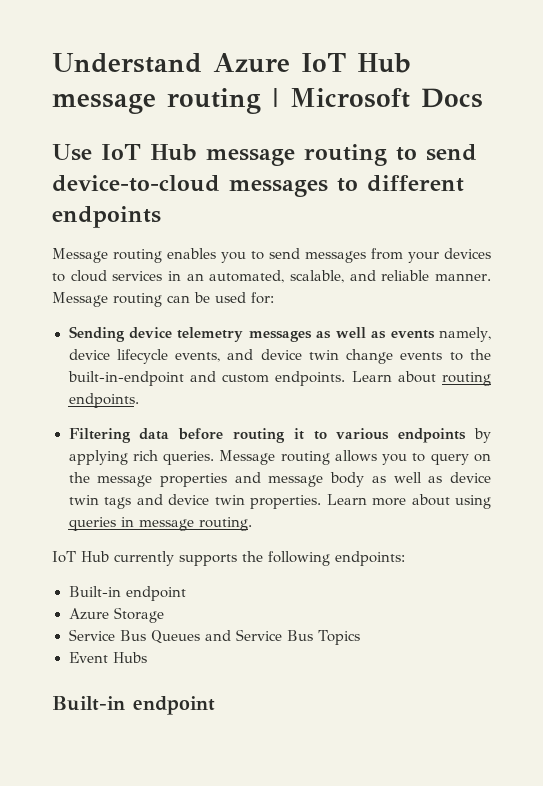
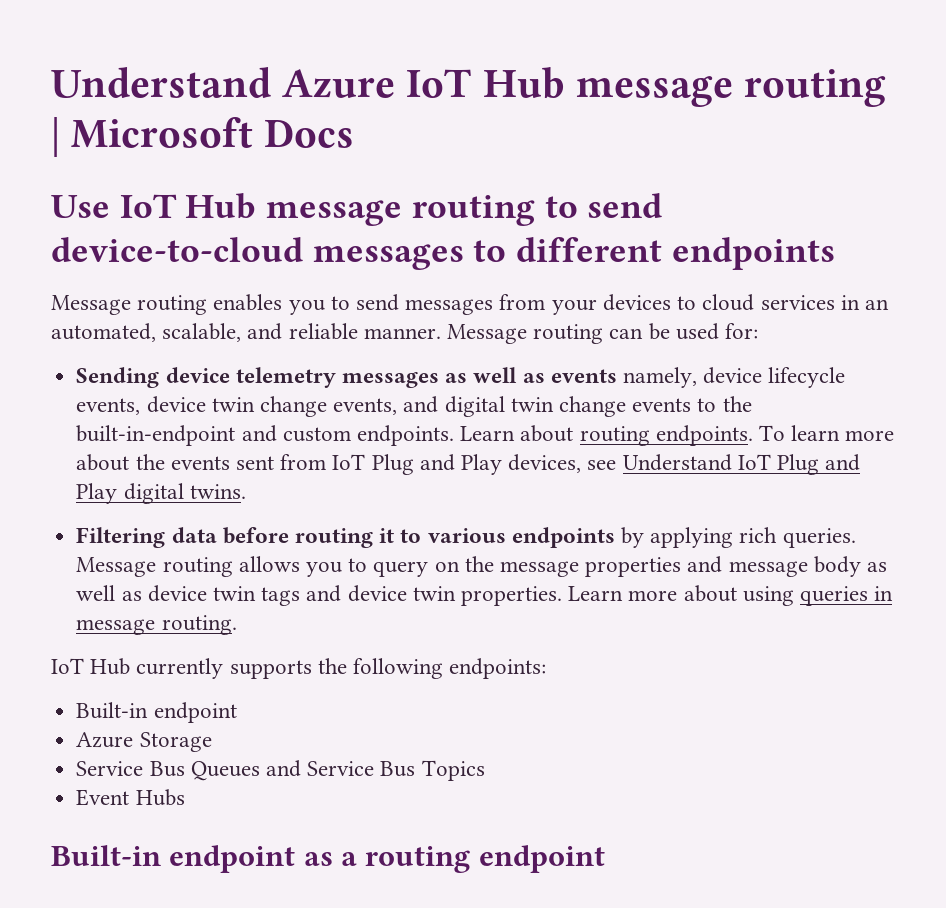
[227,349,302,360] and device -> [146,396,505,417] device twin change events, and digital
(139, 400) none -> [758,425,895,441] [76,454,861,475] [76,483,246,504] To learn more about the events sent from IoT Plug and Play devices, see Understand IoT Plug and Play digital twins.
(215, 705) none -> [303,845,605,873] as a routing endpoint

